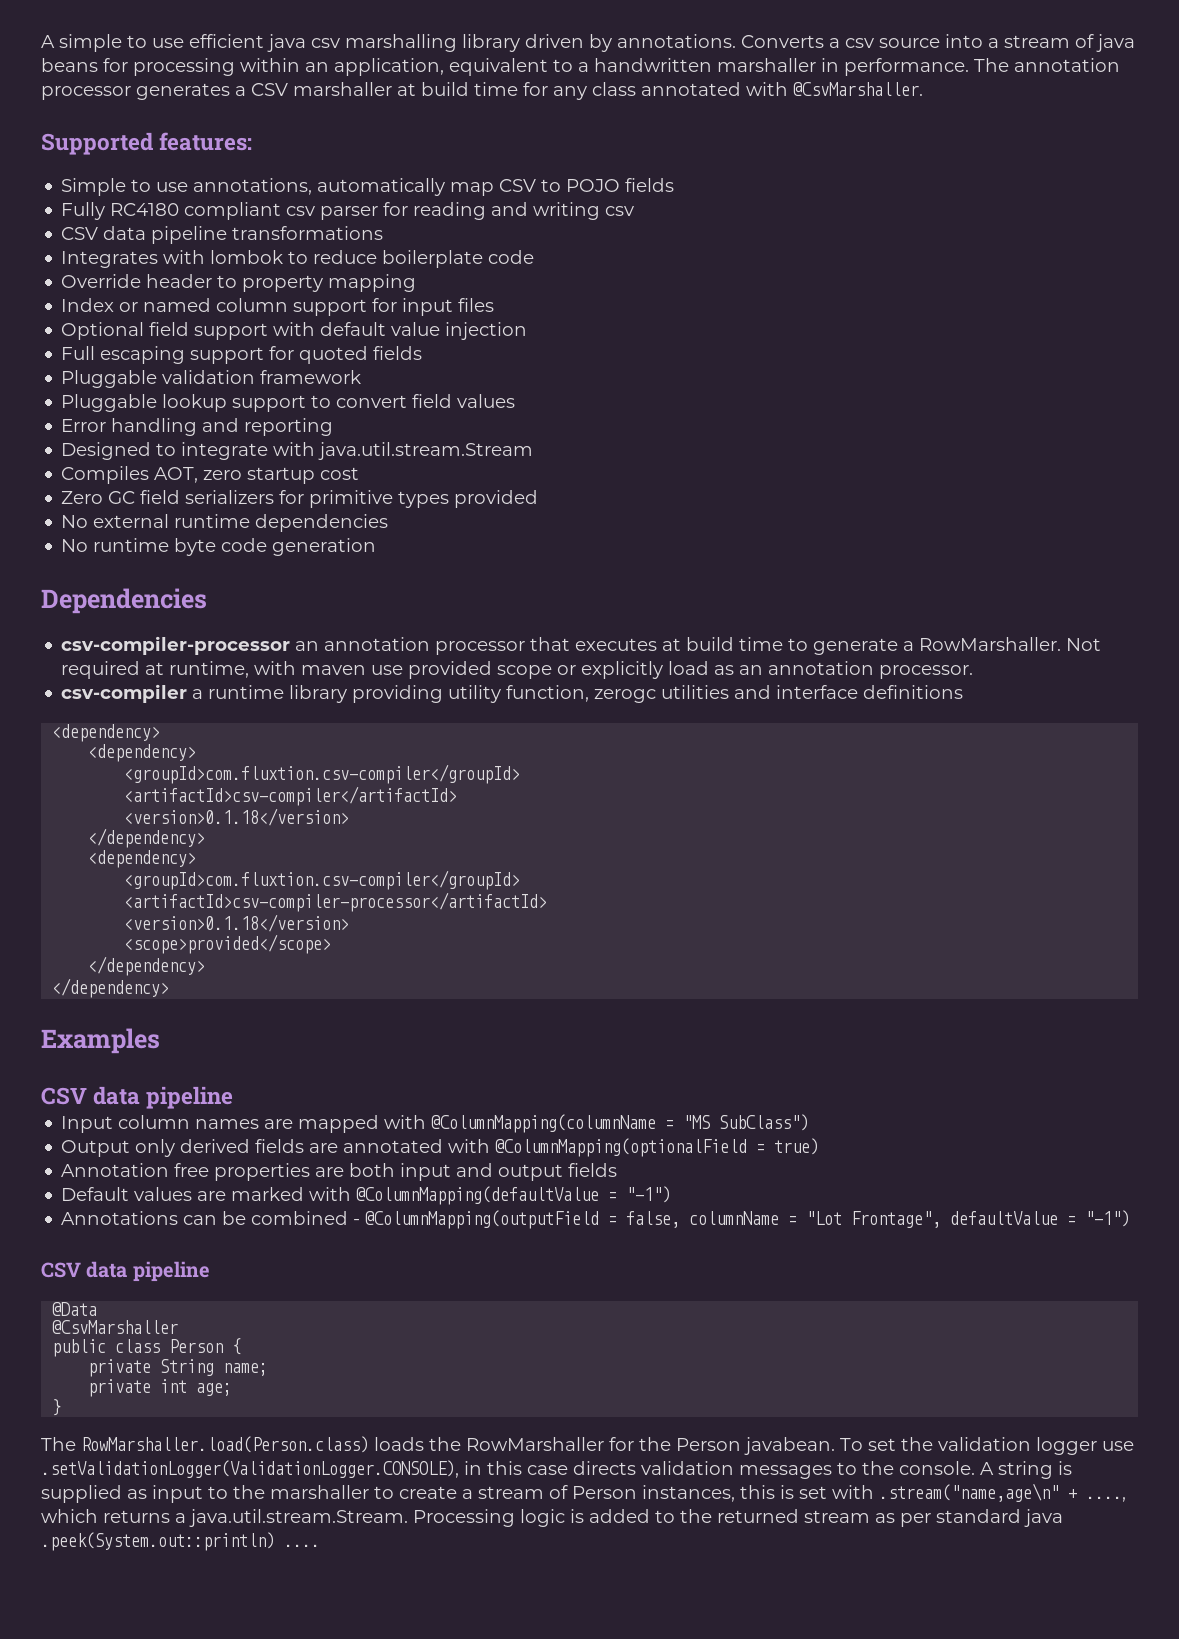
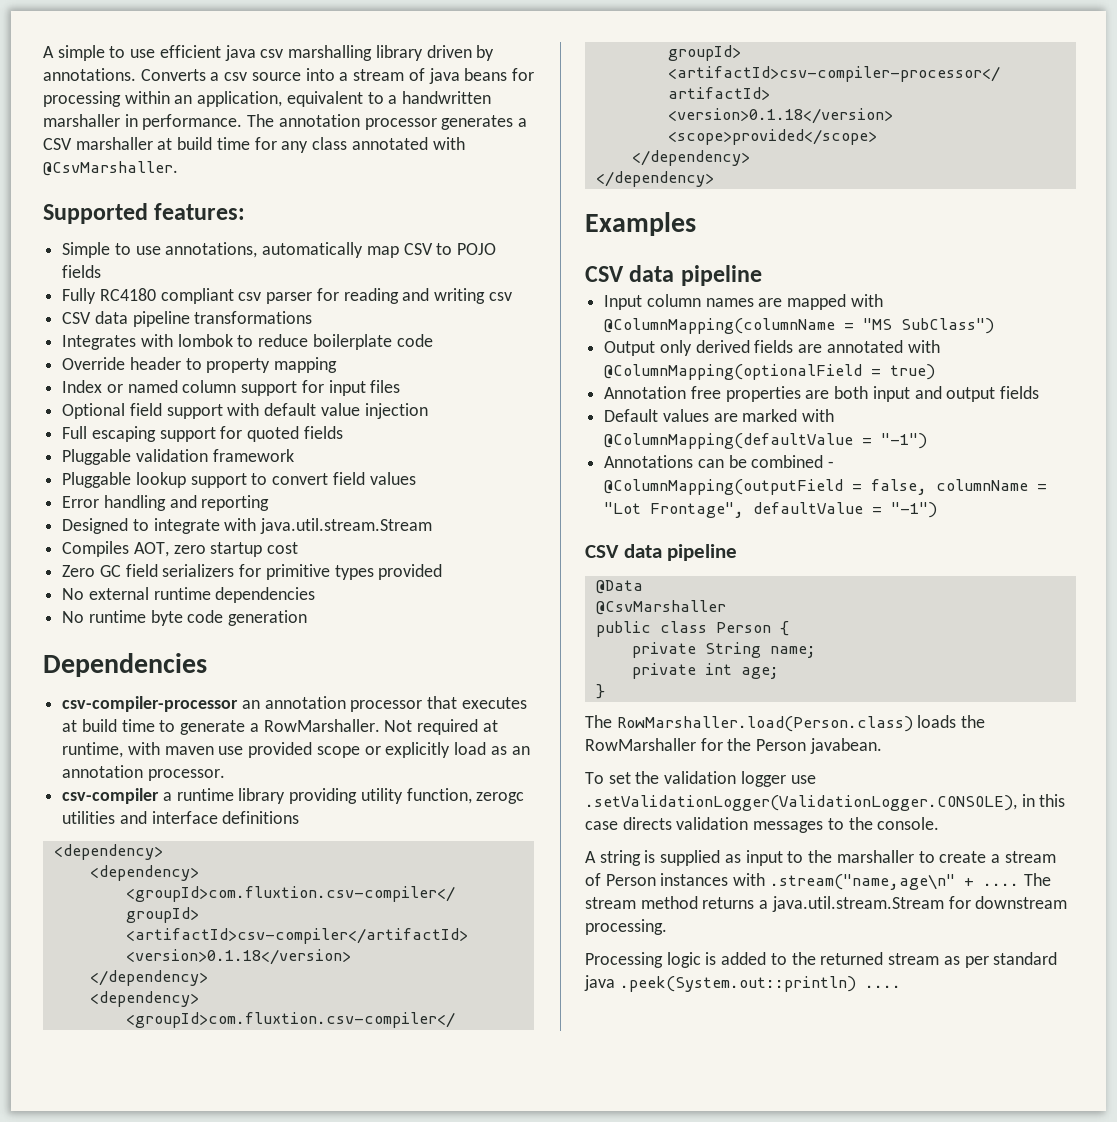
(835, 1446) none -> (882, 746) //
(975, 1468) none -> (940, 823) //
[642,1483,1126,1502] [41,1509,408,1527] instances, this is set with .stream("name,age\n" + ...., which returns a java.util.stream.Stream. -> [660,873,1051,890] [585,896,1068,912] [585,919,667,935] instances with .stream("name,age\n" + .... The stream method returns a java.util.stream.Stream for downstream processing. //

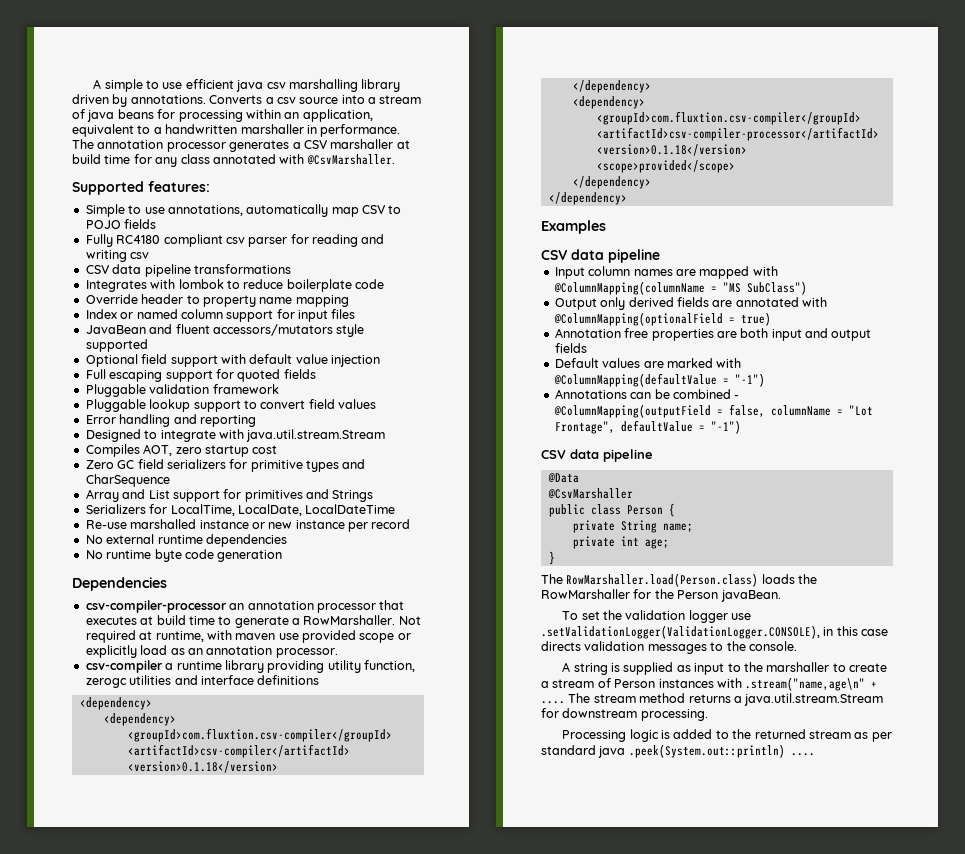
(271, 365) none -> [259,297,293,304] name
(401, 386) none -> [85,324,365,337] [85,339,148,352] // JavaBean and fluent accessors/mutators style supported
[378,564,443,580] provided -> [342,459,366,469] [85,474,170,487] [85,489,374,502] [85,504,396,516] [85,519,411,532] and CharSequence // Array and List support for primitives and Strings // Serializers for LocalTime, LocalDate, LocalDateTime // Re-use marshalled instance or new instance per record
[809,738,882,754] javabean. -> [720,590,781,602] javaBean.

